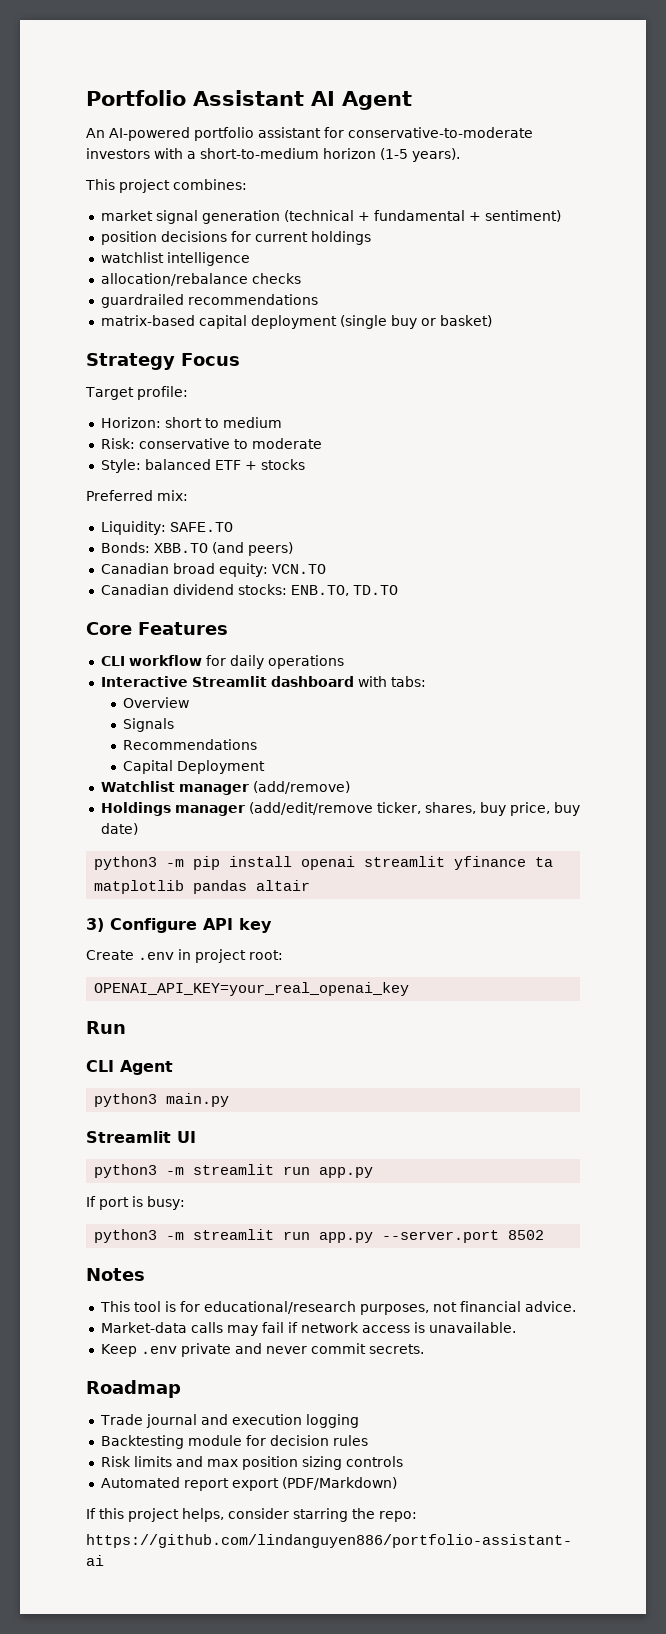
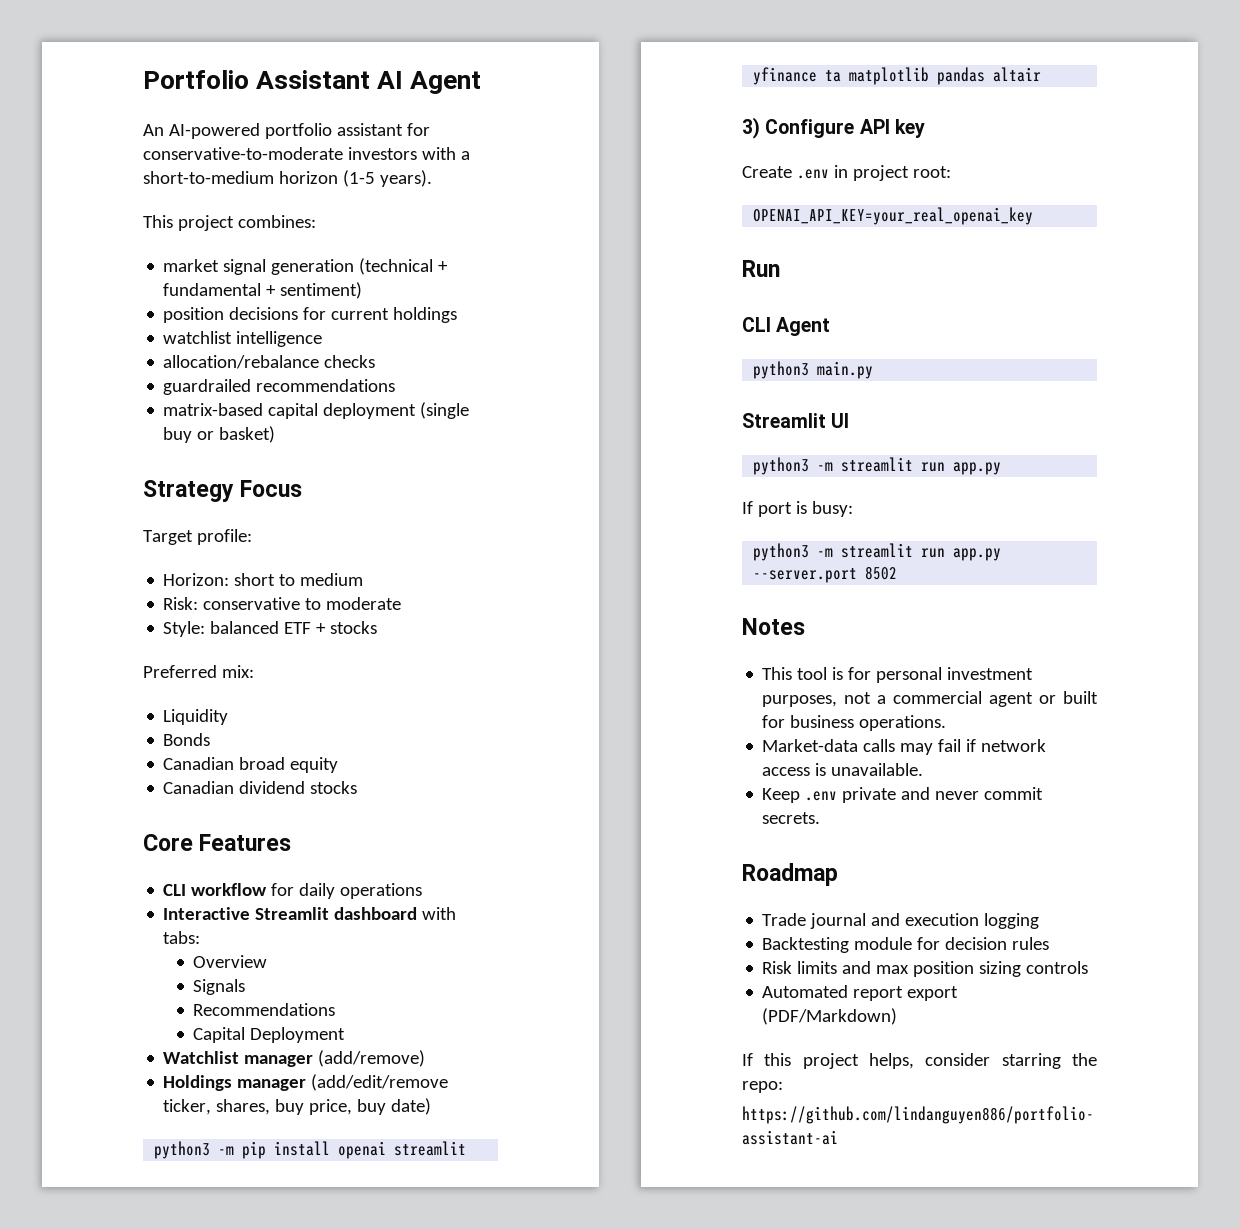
[100,521,233,535] [100,542,293,556] Liquidity: SAFE.TO // Bonds: XBB.TO (and peers) -> [163,709,229,725] [163,733,211,746] Liquidity // Bonds
[218,563,326,577] equity: VCN.TO -> [290,757,339,773] equity
[237,584,398,596] stocks: ENB.TO, TD.TO -> [310,781,358,794] stocks
[203,1301,576,1315] educational/research purposes, not financial advice. -> [876,667,1034,683] [762,691,1098,707] [762,715,947,731] personal investment purposes, not a commercial agent or built for business operations.

